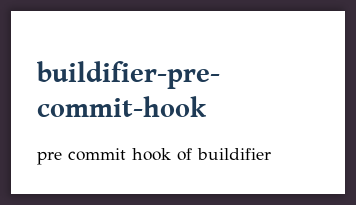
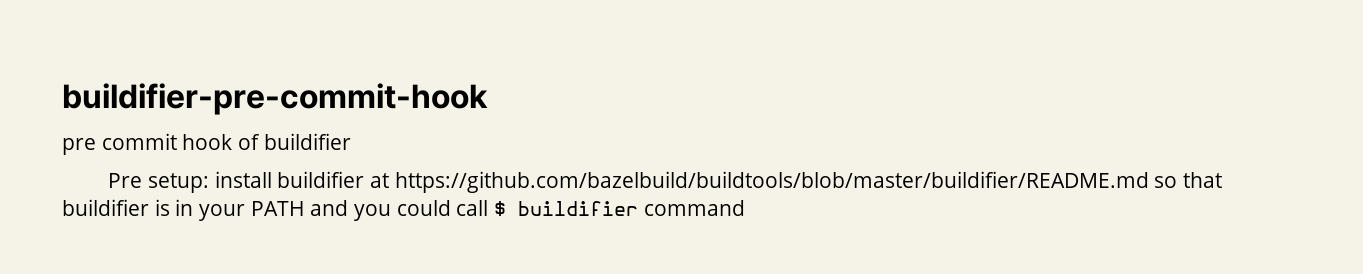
(271, 154) none -> [108,171,1222,193] [62,199,745,221] // Pre setup: install buildifier at https://github.com/bazelbuild/buildtools/blob/master/buildifier/README.md so that buildifier is in your PATH and you could call $ buildifier command

